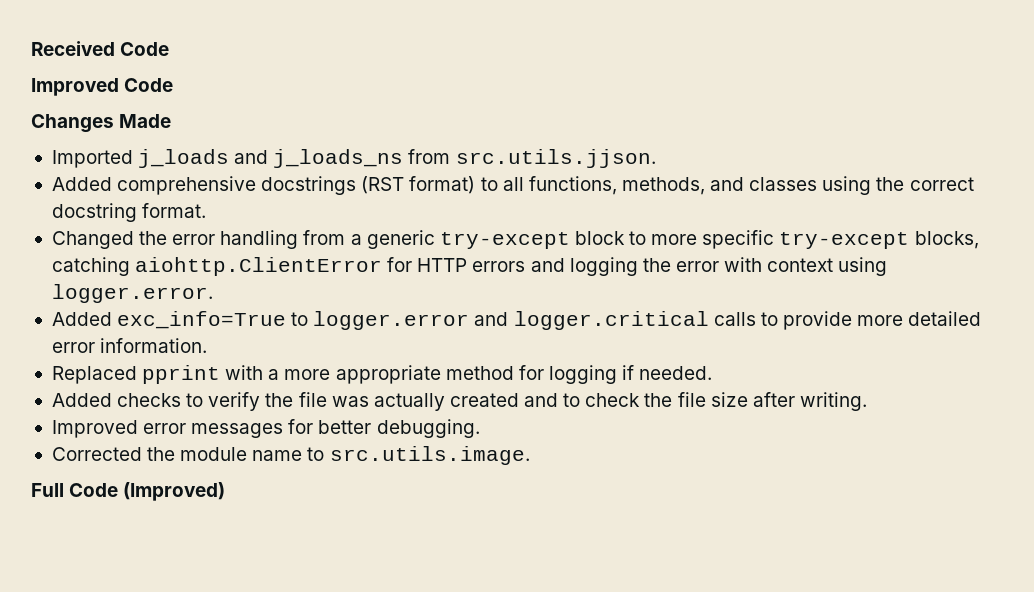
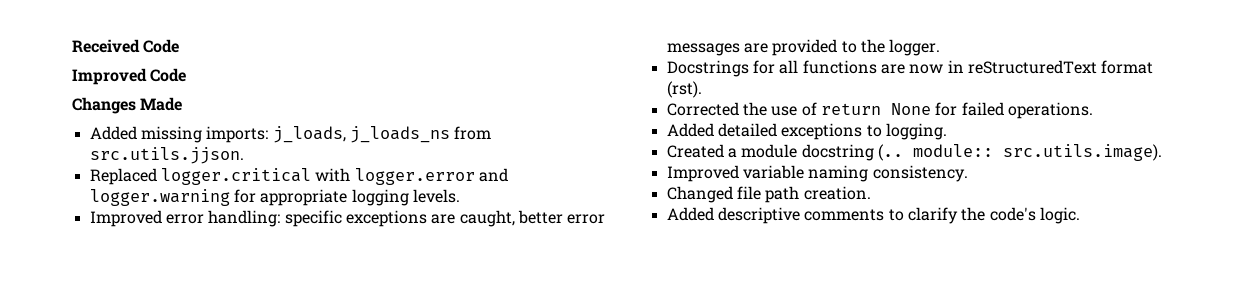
[51,149,269,168] Imported j_loads and -> [89,126,346,143] Added missing imports: j_loads,
[51,176,974,195] [51,203,207,222] [51,230,979,249] [51,257,888,276] [51,284,213,303] [51,311,982,330] [51,338,208,353] [51,365,713,384] [51,392,867,411] [51,419,480,438] [51,446,530,465] [31,482,226,501] Added comprehensive docstrings (RST format) to all functions, methods, and classes using the correct docstring format. // Changed the error handling from a generic try-except block to more specific try-except blocks, catching aiohttp.ClientError for HTTP errors and logging the error with context using logger.error. // Added exc_info=True to logger.error and logger.critical calls to provide more detailed error information. // Replaced pprint with a more appropriate method for logging if needed. // Added checks to verify the file was actually created and to check the file size after writing. // Improved error messages for better debugging. // Corrected the module name to src.utils.image. // Full Code (Improved) -> [89,168,508,185] [89,189,460,206] [89,210,606,227] [666,39,941,56] [666,60,1154,77] [666,81,702,98] [666,102,1093,119] [666,123,947,140] [666,144,1162,161] [666,165,968,182] [666,186,871,203] [666,207,1080,224] Replaced logger.critical with logger.error and logger.warning for appropriate logging levels. // Improved error handling: specific exceptions are caught, better error messages are provided to the logger. // Docstrings for all functions are now in reStructuredText format (rst). // Corrected the use of return None for failed operations. // Added detailed exceptions to logging. // Created a module docstring (.. module:: src.utils.image). // Improved variable naming consistency. // Changed file path creation. // Added descriptive comments to clarify the code's logic.

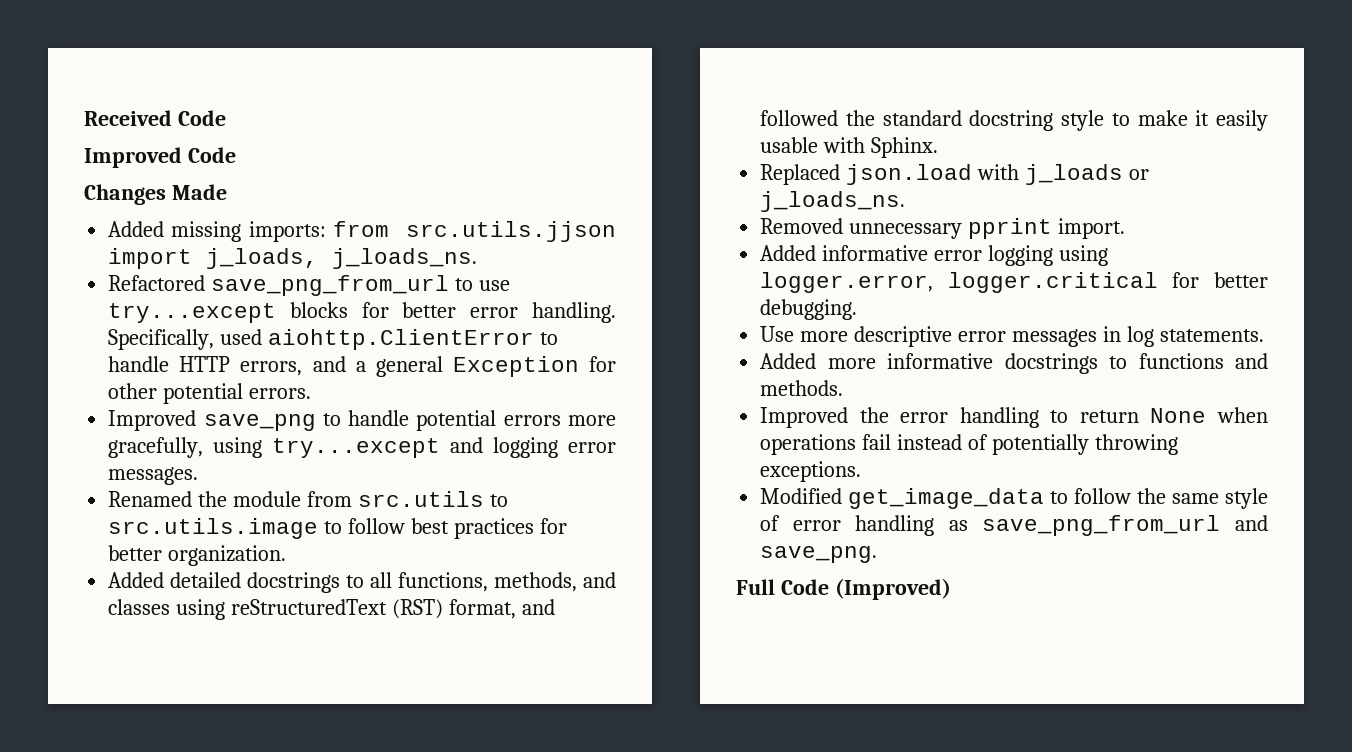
[272,126,492,143] [89,147,244,164] [89,168,508,185] [89,189,460,206] [89,210,606,227] [666,39,941,56] [666,60,1154,77] [666,81,702,98] [666,102,1093,119] [666,123,947,140] [666,144,1162,161] [666,165,968,182] [666,186,871,203] [666,207,1080,224] j_loads, j_loads_ns from src.utils.jjson. // Replaced logger.critical with logger.error and logger.warning for appropriate logging levels. // Improved error handling: specific exceptions are caught, better error messages are provided to the logger. // Docstrings for all functions are now in reStructuredText format (rst). // Corrected the use of return None for failed operations. // Added detailed exceptions to logging. // Created a module docstring (.. module:: src.utils.image). // Improved variable naming consistency. // Changed file path creation. // Added descriptive comments to clarify the code's logic. -> [332,221,616,242] [108,248,478,269] [108,275,511,296] [108,302,616,323] [108,329,559,350] [108,356,616,377] [108,383,312,404] [108,410,616,431] [108,437,616,458] [108,467,199,485] [108,491,508,507] [108,518,567,539] [108,545,287,566] [108,572,617,593] [108,599,555,620] [760,110,1268,131] [760,137,939,158] [760,164,1149,185] [760,191,906,212] [760,218,1126,239] [760,245,1108,266] [760,272,1268,293] [760,299,858,320] [760,326,1264,347] [760,353,1268,374] [760,380,844,396] [760,407,1268,428] [760,434,1178,455] [760,461,862,482] [760,488,1269,509] [760,515,1268,536] [760,546,878,563] [736,578,951,600] from src.utils.jjson import j_loads, j_loads_ns. // Refactored save_png_from_url to use try...except blocks for better error handling. Specifically, used aiohttp.ClientError to handle HTTP errors, and a general Exception for other potential errors. // Improved save_png to handle potential errors more gracefully, using try...except and logging error messages. // Renamed the module from src.utils to src.utils.image to follow best practices for better organization. // Added detailed docstrings to all functions, methods, and classes using reStructuredText (RST) format, and followed the standard docstring style to make it easily usable with Sphinx. // Replaced json.load with j_loads or j_loads_ns. // Removed unnecessary pprint import. // Added informative error logging using logger.error, logger.critical for better debugging. // Use more descriptive error messages in log statements. // Added more informative docstrings to functions and methods. // Improved the error handling to return None when operations fail instead of potentially throwing exceptions. // Modified get_image_data to follow the same style of error handling as save_png_from_url and save_png. // Full Code (Improved)

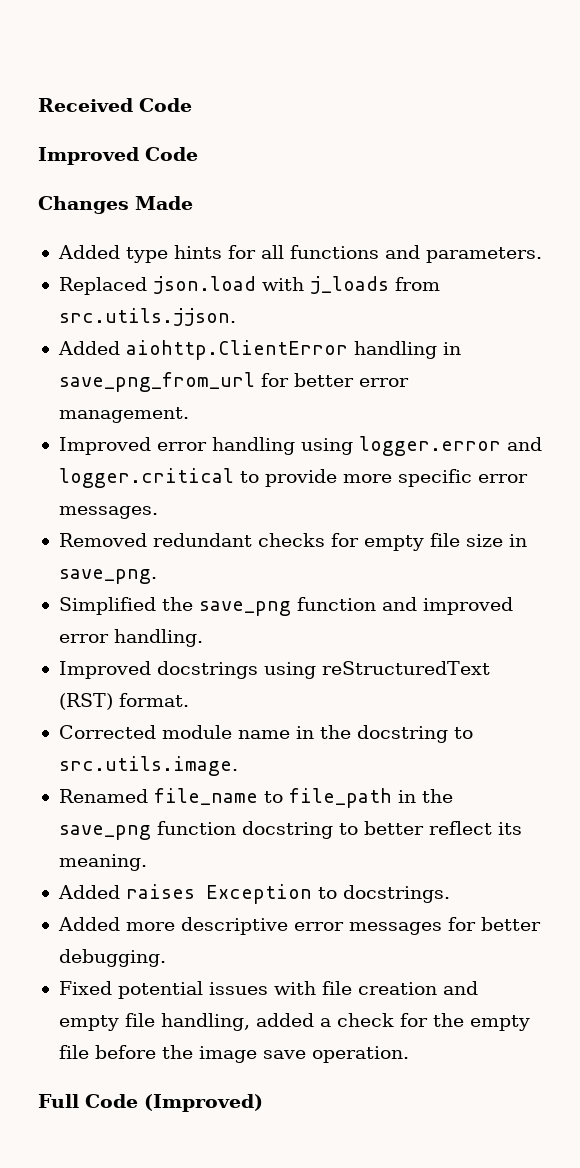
[171,221,616,242] [108,248,478,269] [108,275,511,296] [108,302,616,323] [108,329,559,350] [108,356,616,377] [108,383,312,404] [108,410,616,431] [108,437,616,458] [108,467,199,485] [108,491,508,507] [108,518,567,539] [108,545,287,566] [108,572,617,593] [108,599,555,620] [760,110,1268,131] [760,137,939,158] [760,164,1149,185] [760,191,906,212] [760,218,1126,239] [760,245,1108,266] [760,272,1268,293] [760,299,858,320] [760,326,1264,347] [760,353,1268,374] [760,380,844,396] [760,407,1268,428] [760,434,1178,455] [760,461,862,482] [760,488,1269,509] [760,515,1268,536] [760,546,878,563] missing imports: from src.utils.jjson import j_loads, j_loads_ns. // Refactored save_png_from_url to use try...except blocks for better error handling. Specifically, used aiohttp.ClientError to handle HTTP errors, and a general Exception for other potential errors. // Improved save_png to handle potential errors more gracefully, using try...except and logging error messages. // Renamed the module from src.utils to src.utils.image to follow best practices for better organization. // Added detailed docstrings to all functions, methods, and classes using reStructuredText (RST) format, and followed the standard docstring style to make it easily usable with Sphinx. // Replaced json.load with j_loads or j_loads_ns. // Removed unnecessary pprint import. // Added informative error logging using logger.error, logger.critical for better debugging. // Use more descriptive error messages in log statements. // Added more informative docstrings to functions and methods. // Improved the error handling to return None when operations fail instead of potentially throwing exceptions. // Modified get_image_data to follow the same style of error handling as save_png_from_url and save_png. -> [125,245,542,263] [58,276,440,295] [58,308,236,326] [57,340,461,360] [58,372,409,392] [58,407,189,423] [58,436,542,456] [58,468,528,488] [58,506,158,519] [58,533,527,551] [58,569,157,584] [58,597,513,616] [58,629,203,647] [58,661,490,679] [58,693,189,710] [58,725,473,743] [58,756,238,776] [58,788,453,808] [58,821,522,840] [58,854,147,871] [57,884,450,904] [57,917,541,935] [58,949,166,967] [58,981,478,999] [58,1013,530,1031] [58,1045,409,1063] type hints for all functions and parameters. // Replaced json.load with j_loads from src.utils.jjson. // Added aiohttp.ClientError handling in save_png_from_url for better error management. // Improved error handling using logger.error and logger.critical to provide more specific error messages. // Removed redundant checks for empty file size in save_png. // Simplified the save_png function and improved error handling. // Improved docstrings using reStructuredText (RST) format. // Corrected module name in the docstring to src.utils.image. // Renamed file_name to file_path in the save_png function docstring to better reflect its meaning. // Added raises Exception to docstrings. // Added more descriptive error messages for better debugging. // Fixed potential issues with file creation and empty file handling, added a check for the empty file before the image save operation.

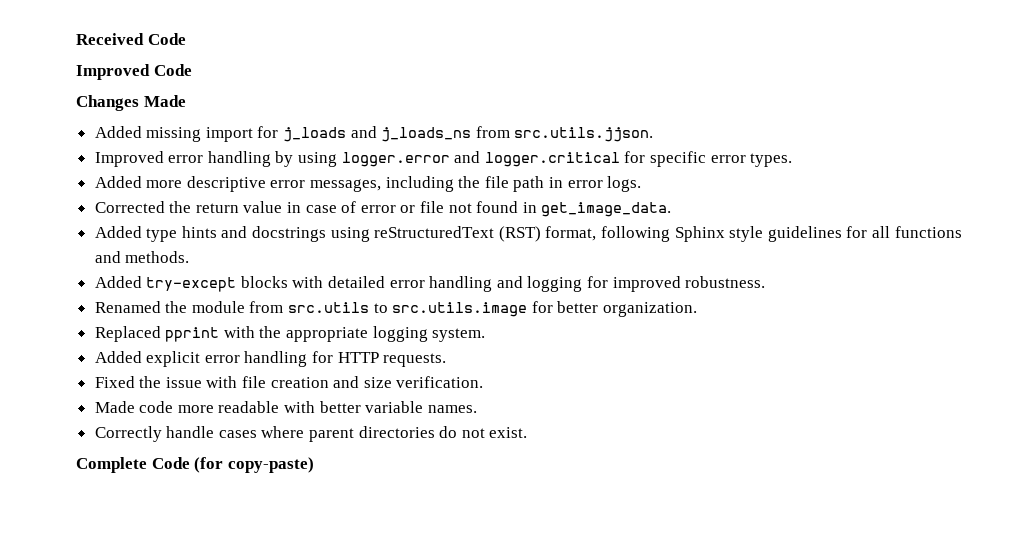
[125,245,542,263] [58,276,440,295] [58,308,236,326] [57,340,461,360] [58,372,409,392] [58,407,189,423] type hints for all functions and parameters. // Replaced json.load with j_loads from src.utils.jjson. // Added aiohttp.ClientError handling in save_png_from_url for better error management. -> [146,126,654,142] missing import for j_loads and j_loads_ns from src.utils.jjson.
(295, 446) none -> [275,151,294,167] by
[239,469,528,487] [58,506,158,519] [58,533,527,551] [58,569,157,584] [58,597,513,616] [58,629,203,647] [58,661,490,679] [58,693,189,710] [58,725,473,743] [58,756,238,776] [58,788,453,808] [58,821,522,840] [58,854,147,871] [57,884,450,904] [57,917,541,935] [58,949,166,967] to provide more specific error messages. // Removed redundant checks for empty file size in save_png. // Simplified the save_png function and improved error handling. // Improved docstrings using reStructuredText (RST) format. // Corrected module name in the docstring to src.utils.image. // Renamed file_name to file_path in the save_png function docstring to better reflect its meaning. // Added raises Exception to docstrings. // Added more descriptive error messages for better debugging. -> [624,151,793,167] [94,176,642,192] [94,201,672,217] [94,226,962,242] [94,251,190,263] [94,276,766,292] [94,301,698,317] [94,326,486,342] [94,351,447,367] for specific error types. // Added more descriptive error messages, including the file path in error logs. // Corrected the return value in case of error or file not found in get_image_data. // Added type hints and docstrings using reStructuredText (RST) format, following Sphinx style guidelines for all functions and methods. // Added try-except blocks with detailed error handling and logging for improved robustness. // Renamed the module from src.utils to src.utils.image for better organization. // Replaced pprint with the appropriate logging system. // Added explicit error handling for HTTP requests.
[117,981,268,999] potential issues -> [139,376,202,388] the issue
[58,1013,530,1031] [58,1045,409,1063] [38,1094,263,1112] empty file handling, added a check for the empty file before the image save operation. // Full Code (Improved) -> [363,376,484,388] [94,401,477,413] [94,426,528,442] [76,457,314,473] size verification. // Made code more readable with better variable names. // Correctly handle cases where parent directories do not exist. // Complete Code (for copy-paste)

